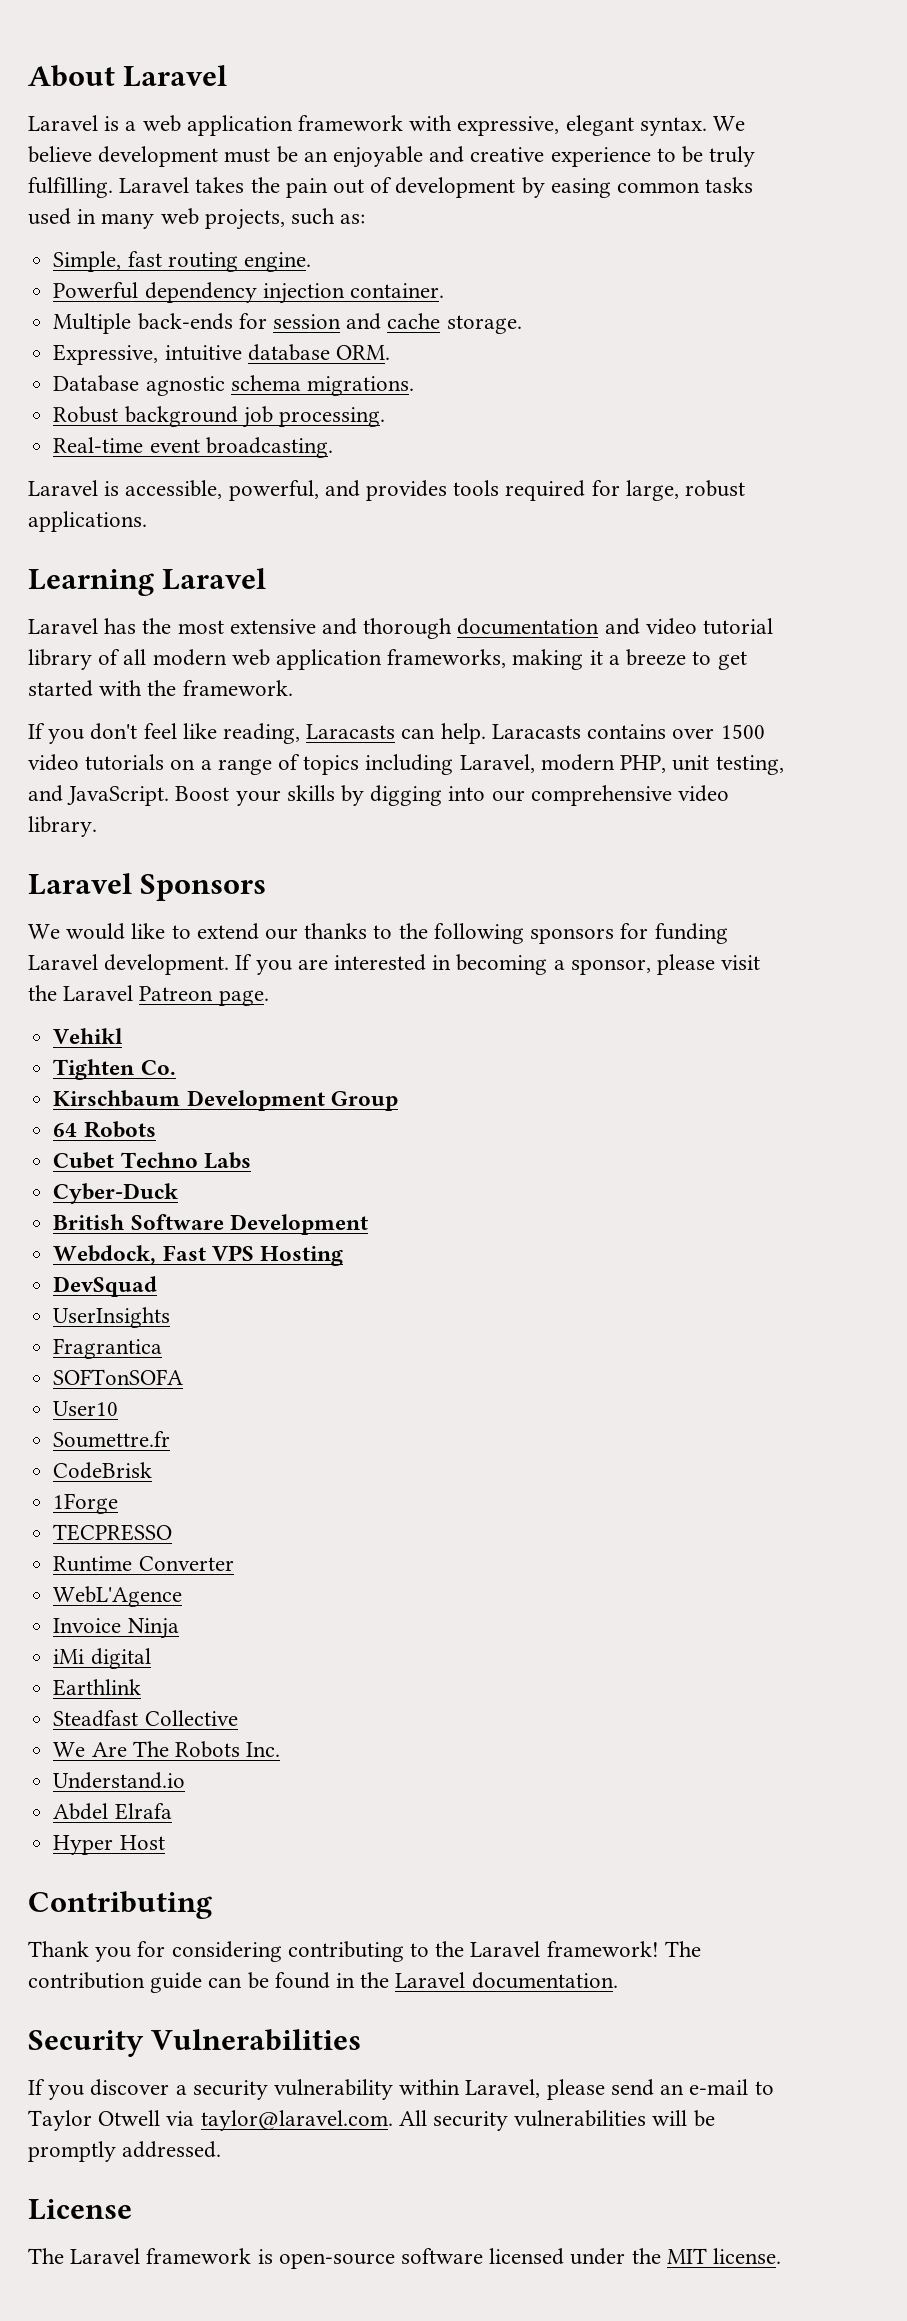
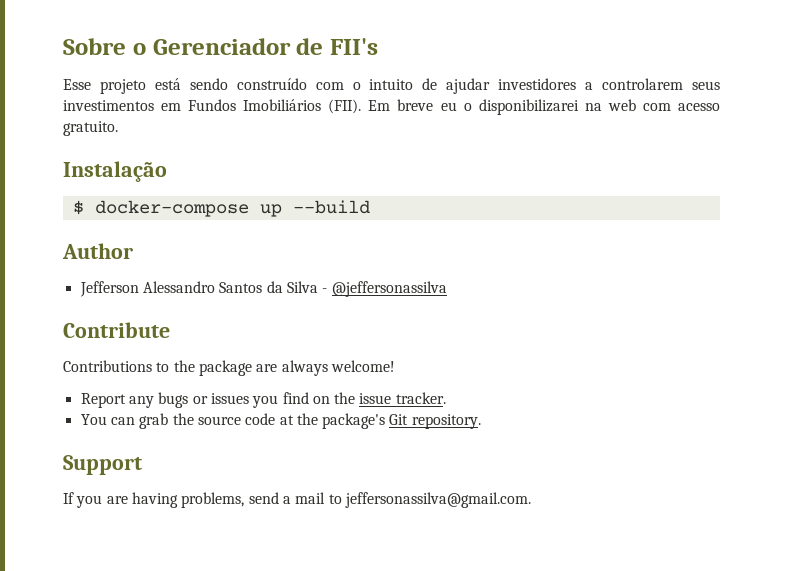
[28,65,228,87] [28,115,746,136] [28,146,756,168] [28,177,754,198] [28,208,366,230] [53,251,311,272] [53,282,444,304] [53,313,522,334] [53,344,390,365] [53,375,414,396] [53,406,385,428] [53,437,333,458] [28,480,746,501] [28,511,147,532] [28,568,267,596] [28,618,774,639] [28,649,747,670] [28,680,293,697] [28,723,765,744] [28,754,784,775] [28,785,730,806] [28,816,97,837] [28,873,267,901] [28,923,728,944] [28,954,761,975] [28,985,269,1006] [53,1028,124,1044] [53,1059,176,1080] [53,1090,398,1111] [53,1121,156,1138] [53,1152,251,1169] [53,1183,179,1204] [53,1214,368,1235] [53,1245,343,1266] [53,1276,158,1297] [53,1307,171,1328] [53,1338,163,1359] [53,1369,184,1385] [53,1401,119,1416] [53,1431,171,1448] [53,1462,153,1479] [53,1493,119,1514] [53,1524,173,1541] [53,1556,234,1572] [53,1586,183,1607] [53,1618,179,1639] [53,1648,151,1669] [53,1679,142,1696] [53,1710,238,1727] [53,1741,281,1758] [53,1772,186,1789] [53,1803,172,1820] [53,1835,165,1855] [28,1891,212,1919] [28,1941,701,1962] [28,1972,618,1993] [28,2029,362,2057] [28,2079,774,2100] [28,2110,715,2131] [28,2141,222,2162] [28,2199,132,2220] [28,2248,782,2269] About Laravel // Laravel is a web application framework with expressive, elegant syntax. We believe development must be an enjoyable and creative experience to be truly fulfilling. Laravel takes the pain out of development by easing common tasks used in many web projects, such as: // Simple, fast routing engine. // Powerful dependency injection container. // Multiple back-ends for session and cache storage. // Expressive, intuitive database ORM. // Database agnostic schema migrations. // Robust background job processing. // Real-time event broadcasting. // Laravel is accessible, powerful, and provides tools required for large, robust applications. // Learning Laravel // Laravel has the most extensive and thorough documentation and video tutorial library of all modern web application frameworks, making it a breeze to get started with the framework. // If you don't feel like reading, Laracasts can help. Laracasts contains over 1500 video tutorials on a range of topics including Laravel, modern PHP, unit testing, and JavaScript. Boost your skills by digging into our comprehensive video library. // Laravel Sponsors // We would like to extend our thanks to the following sponsors for funding Laravel development. If you are interested in becoming a sponsor, please visit the Laravel Patreon page. // Vehikl // Tighten Co. // Kirschbaum Development Group // 64 Robots // Cubet Techno Labs // Cyber-Duck // British Software Development // Webdock, Fast VPS Hosting // DevSquad // UserInsights // Fragrantica // SOFTonSOFA // User10 // Soumettre.fr // CodeBrisk // 1Forge // TECPRESSO // Runtime Converter // WebL'Agence // Invoice Ninja // iMi digital // Earthlink // Steadfast Collective // We Are The Robots Inc. // Understand.io // Abdel Elrafa // Hyper Host // Contributing // Thank you for considering contributing to the Laravel framework! The contribution guide can be found in the Laravel documentation. // Security Vulnerabilities // If you discover a security vulnerability within Laravel, please send an e-mail to Taylor Otwell via taylor@laravel.com. All security vulnerabilities will be promptly addressed. // License // The Laravel framework is open-source software licensed under the MIT license. -> [63,38,378,55] [63,78,720,94] [63,99,721,115] [63,121,118,136] [63,161,167,182] [72,200,370,217] [62,243,133,259] [79,281,447,297] [63,322,170,338] [63,360,395,376] [80,392,446,408] [80,413,481,429] [63,455,142,475] [63,492,531,508] Sobre o Gerenciador de FII's // Esse projeto está sendo construído com o intuito de ajudar investidores a controlarem seus investimentos em Fundos Imobiliários (FII). Em breve eu o disponibilizarei na web com acesso gratuito. // Instalação // $ docker-compose up --build // Author // Jefferson Alessandro Santos da Silva - @jeffersonassilva // Contribute // Contributions to the package are always welcome! // Report any bugs or issues you find on the issue tracker. // You can grab the source code at the package's Git repository. // Support // If you are having problems, send a mail to jeffersonassilva@gmail.com.

